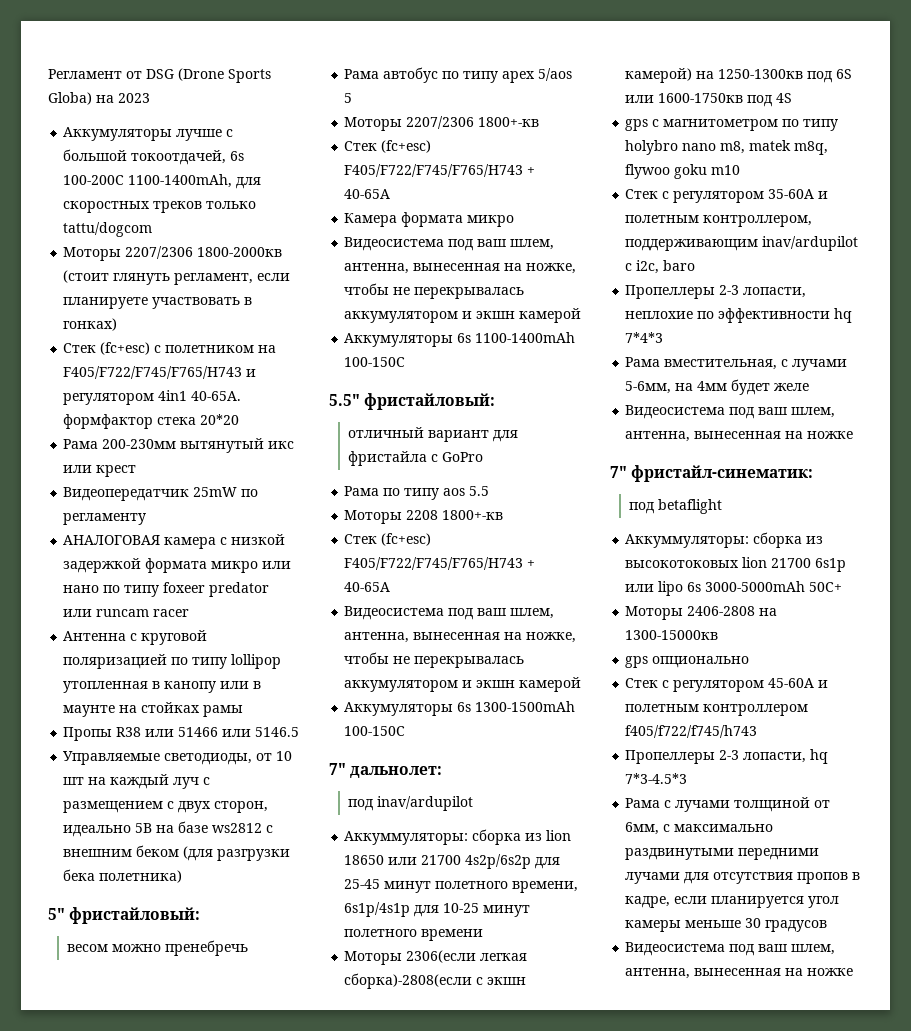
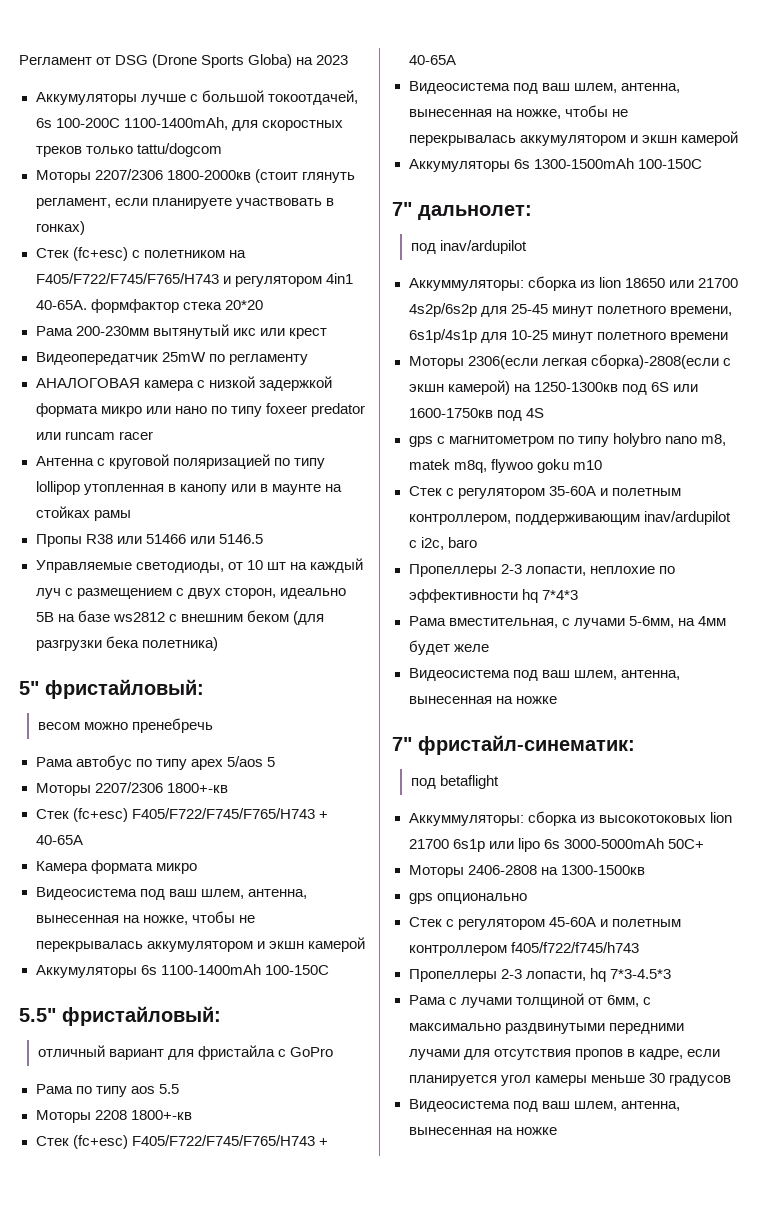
[625,630,719,640] 1300-15000кв -> [560,865,645,875] 1300-1500кв

